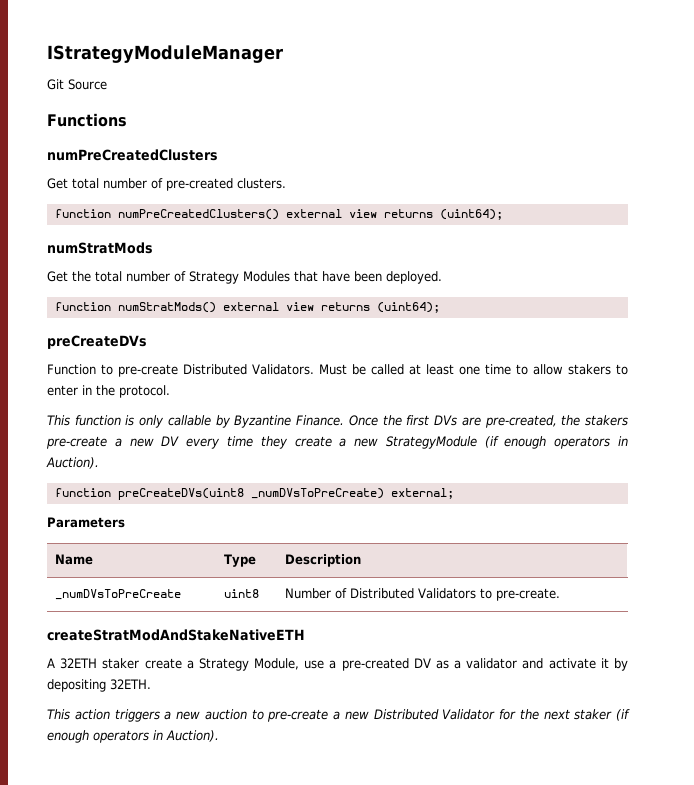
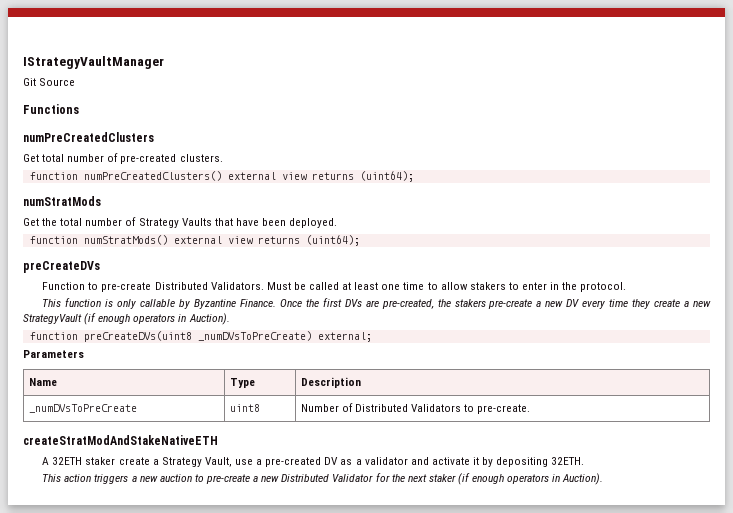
[47,45,283,63] IStrategyModuleManager -> [23,56,164,69] IStrategyVaultManager
[243,271,290,282] Modules -> [181,218,212,226] Vaults
[385,436,477,449] StrategyModule -> [23,314,82,324] StrategyVault
[254,658,300,670] Module, -> [204,457,232,467] Vault,

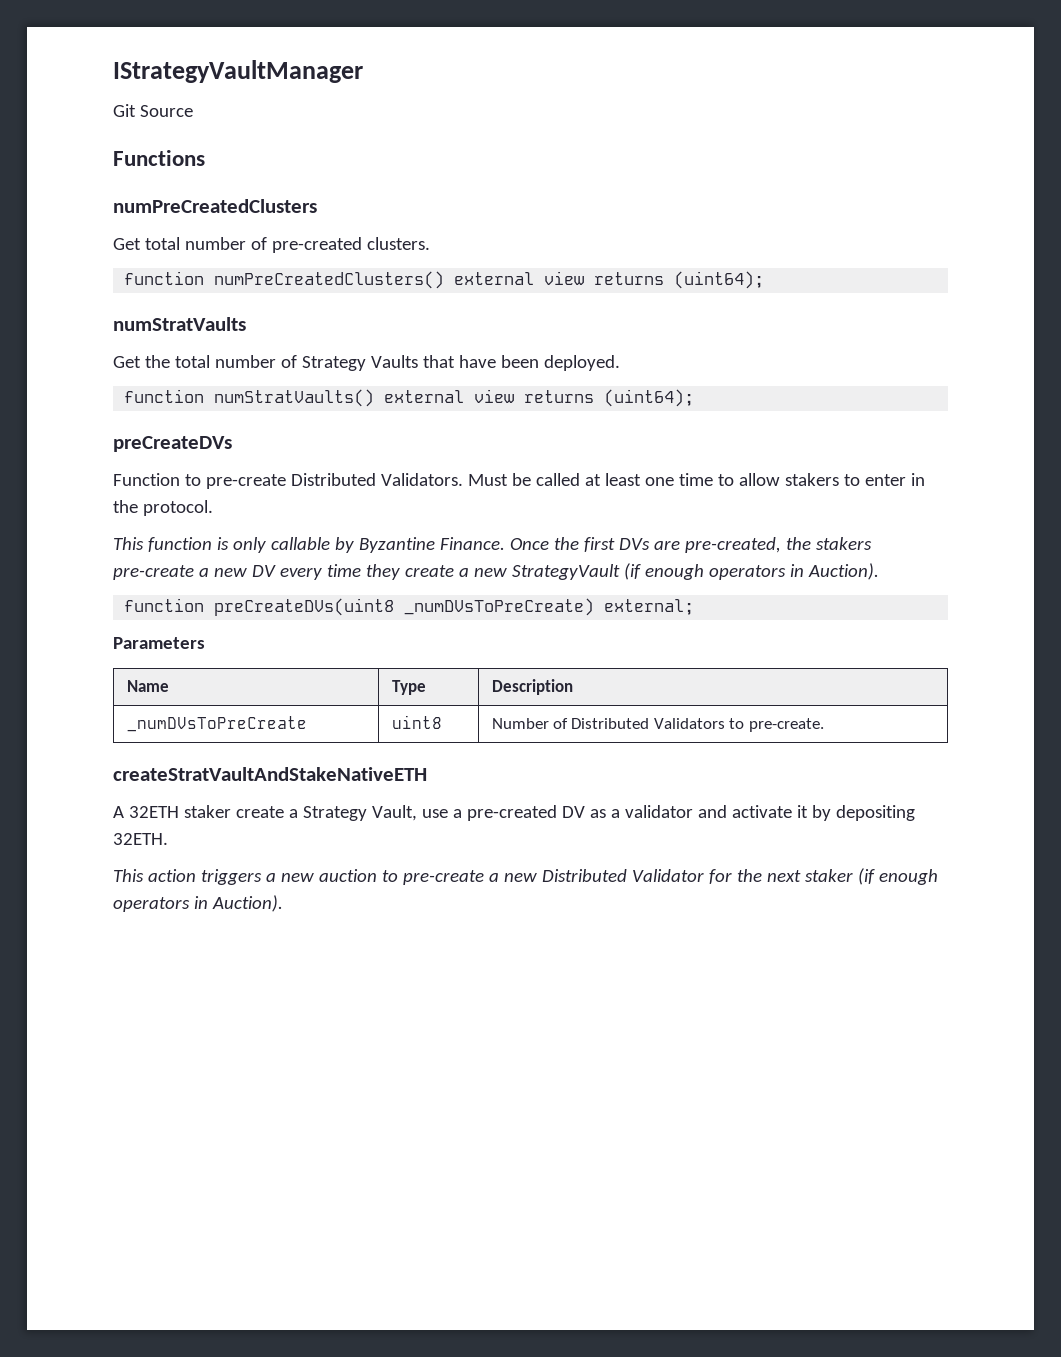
[23,196,101,206] numStratMods -> [113,317,246,331] numStratVaults
[83,235,168,245] numStratMods() -> [214,389,375,407] numStratVaults()
[23,435,218,445] createStratModAndStakeNativeETH -> [113,767,427,781] createStratVaultAndStakeNativeETH

